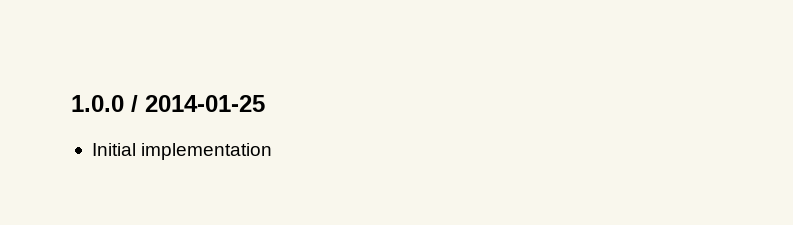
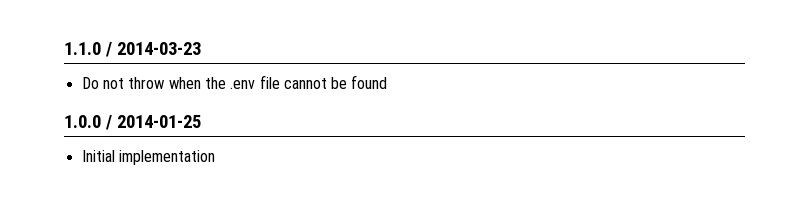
(71, 103) none -> [64,42,201,57] [81,75,388,89] 1.1.0 / 2014-03-23 // Do not throw when the .env file cannot be found //

